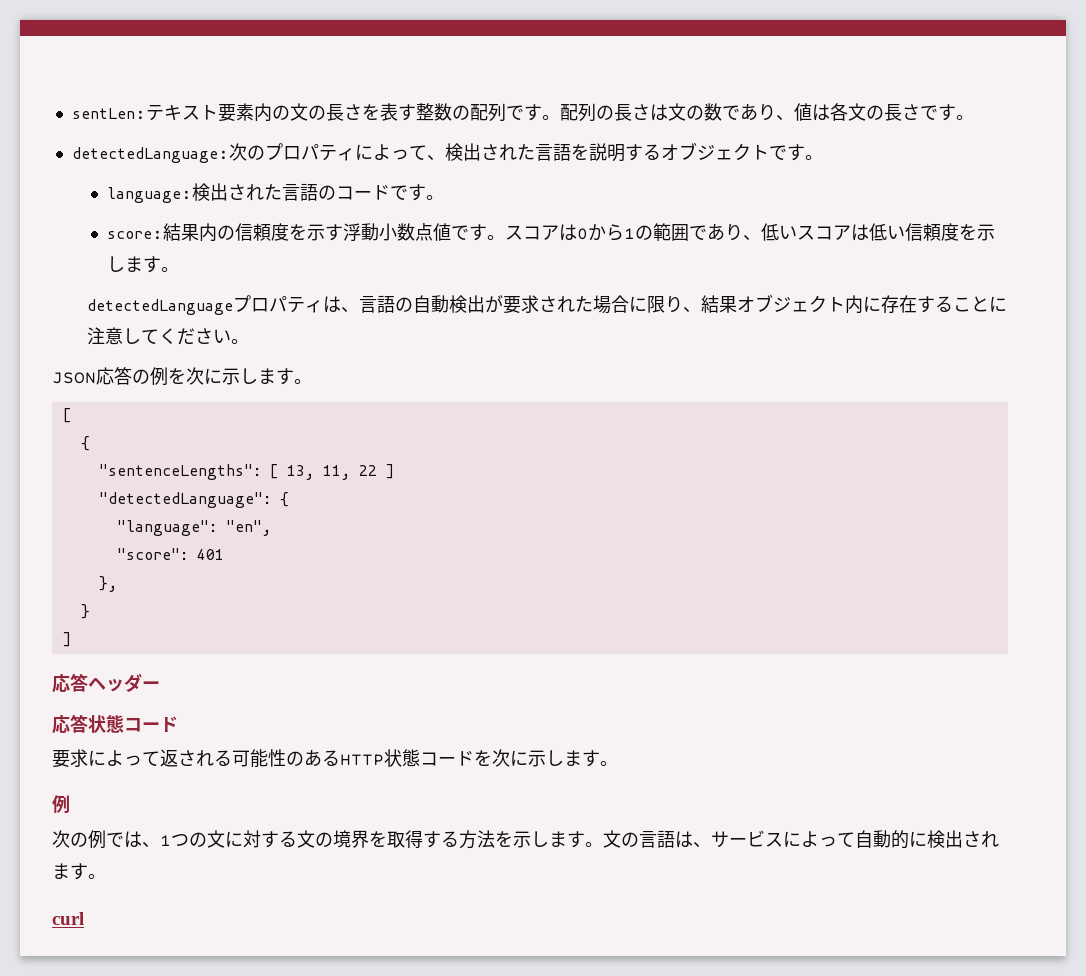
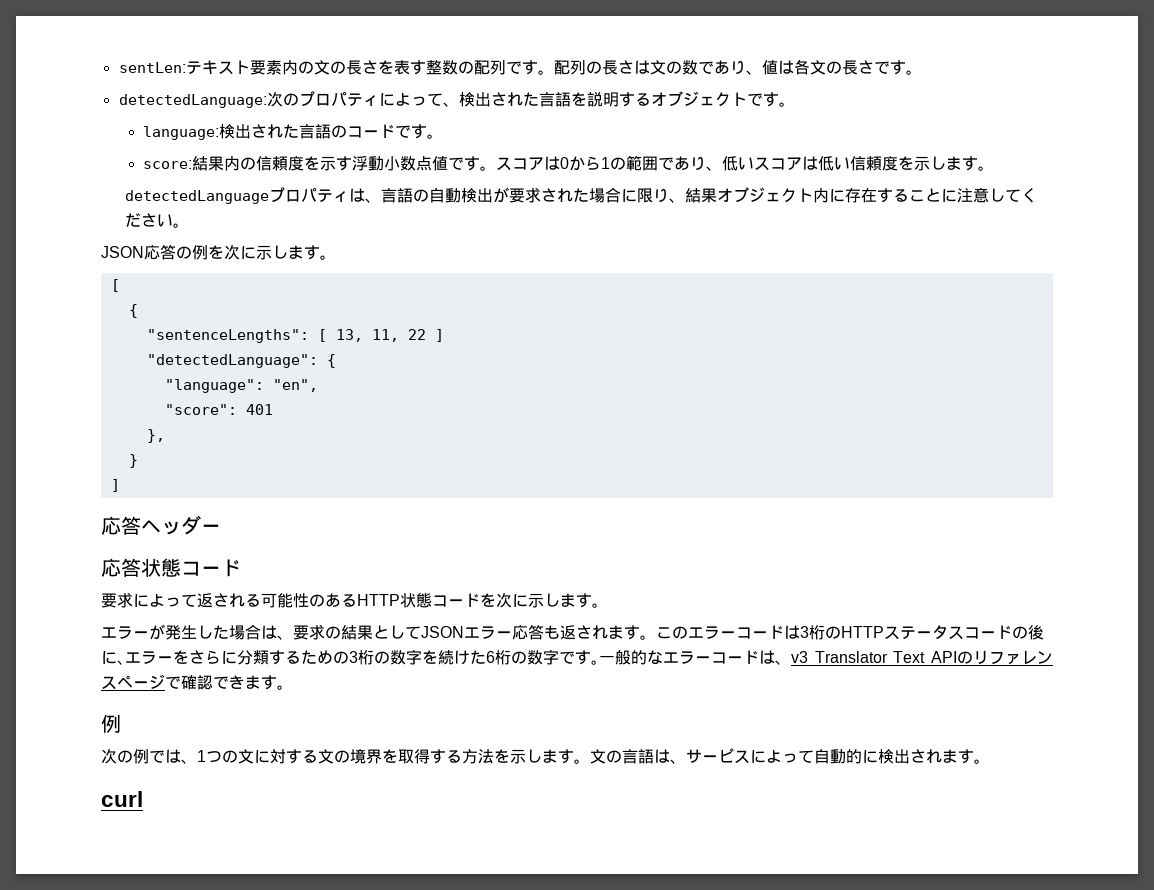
(618, 763) none -> [101,624,1044,640] [101,649,1053,665] [101,674,293,690] // エラーが発生した場合は、要求の結果としてJSONエラー応答も返されます。このエラーコードは3桁のHTTPステータスコードの後に､エラーをさらに分類するための3桁の数字を続けた6桁の数字です｡一般的なエラーコードは、v3 Translator Text APIのリファレンスページで確認できます。

